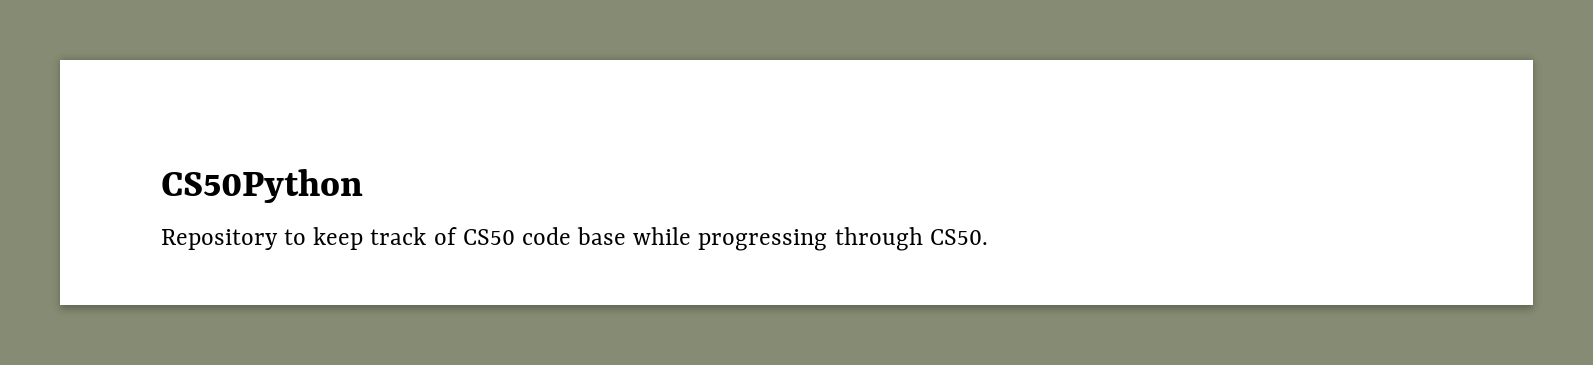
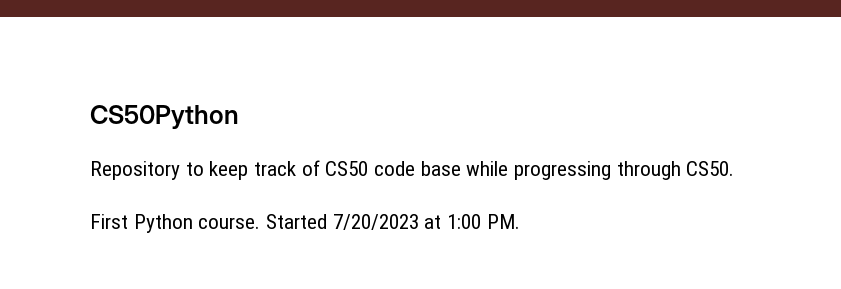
(988, 237) none -> [90,214,520,233] // First Python course. Started 7/20/2023 at 1:00 PM.

